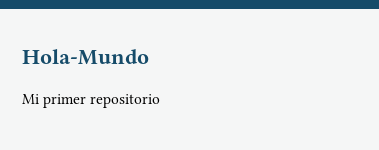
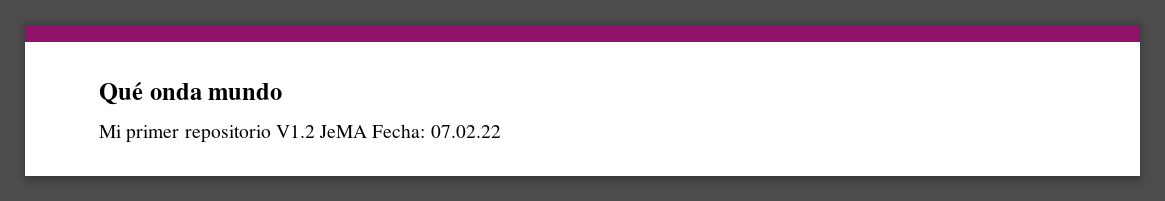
[22,49,149,65] Hola-Mundo -> [99,82,283,105] Qué onda mundo
(161, 101) none -> [275,124,501,138] V1.2 JeMA Fecha: 07.02.22

